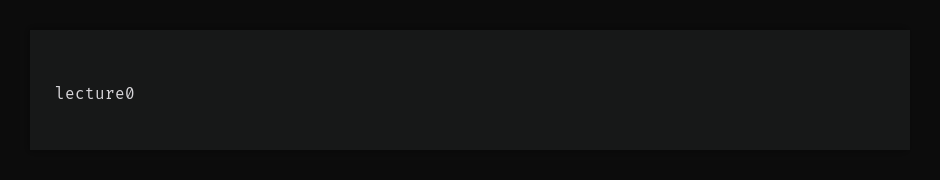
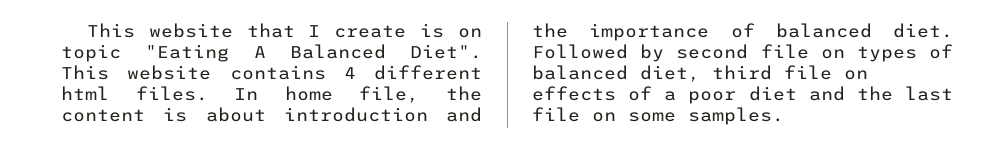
[55,86,135,99] lecture0 -> [86,23,483,38] [61,44,482,62] [61,65,482,80] [61,86,482,103] [61,107,482,122] [532,23,953,41] [532,44,953,62] [532,65,868,82] [532,86,953,104] [532,107,784,125] This website that I create is on topic "Eating A Balanced Diet". This website contains 4 different html files. In home file, the content is about introduction and the importance of balanced diet. Followed by second file on types of balanced diet, third file on effects of a poor diet and the last file on some samples.

